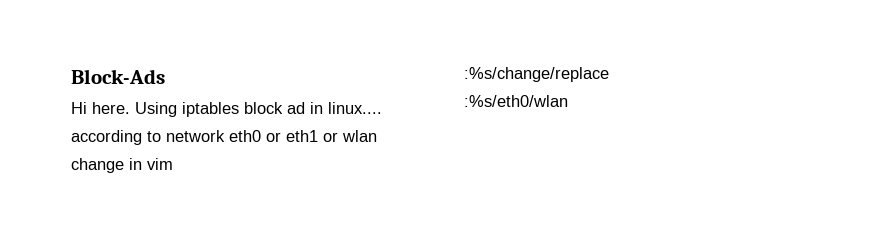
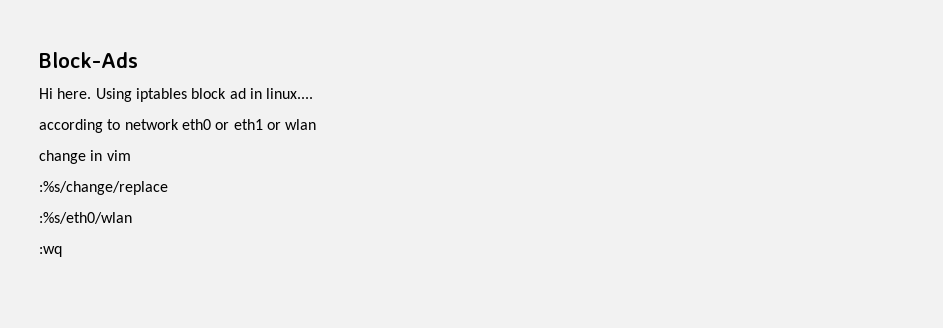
(568, 101) none -> [39,246,62,257] // :wq

